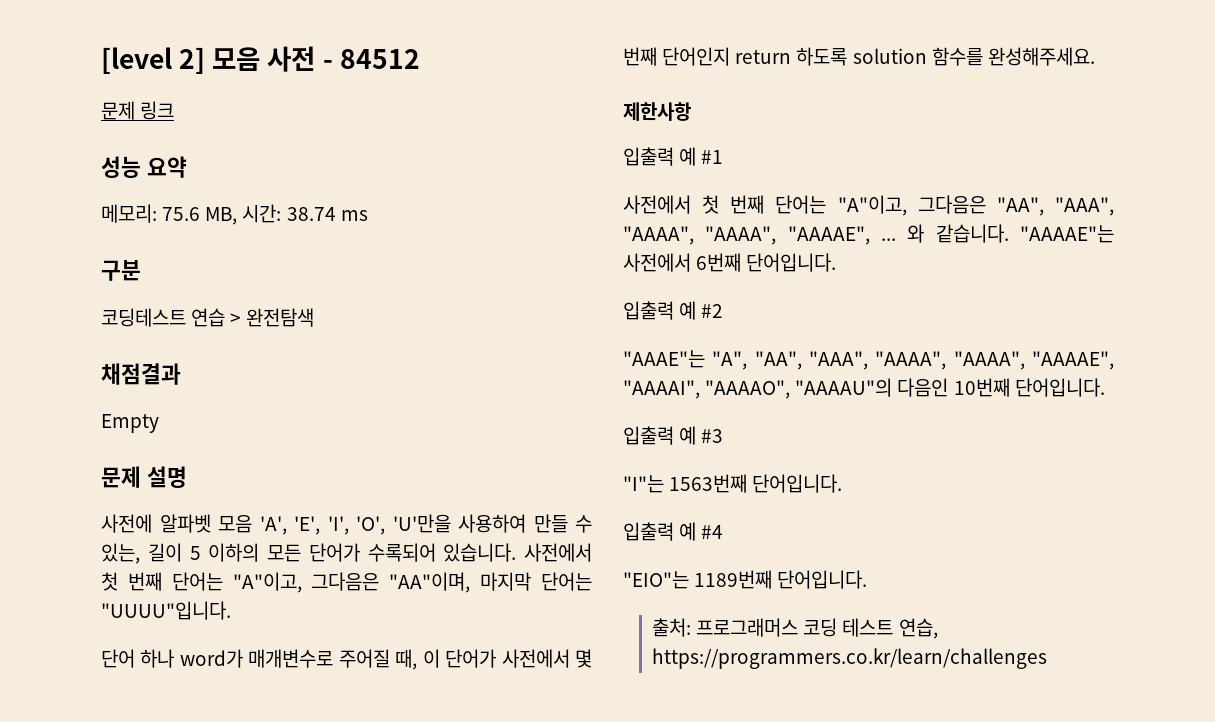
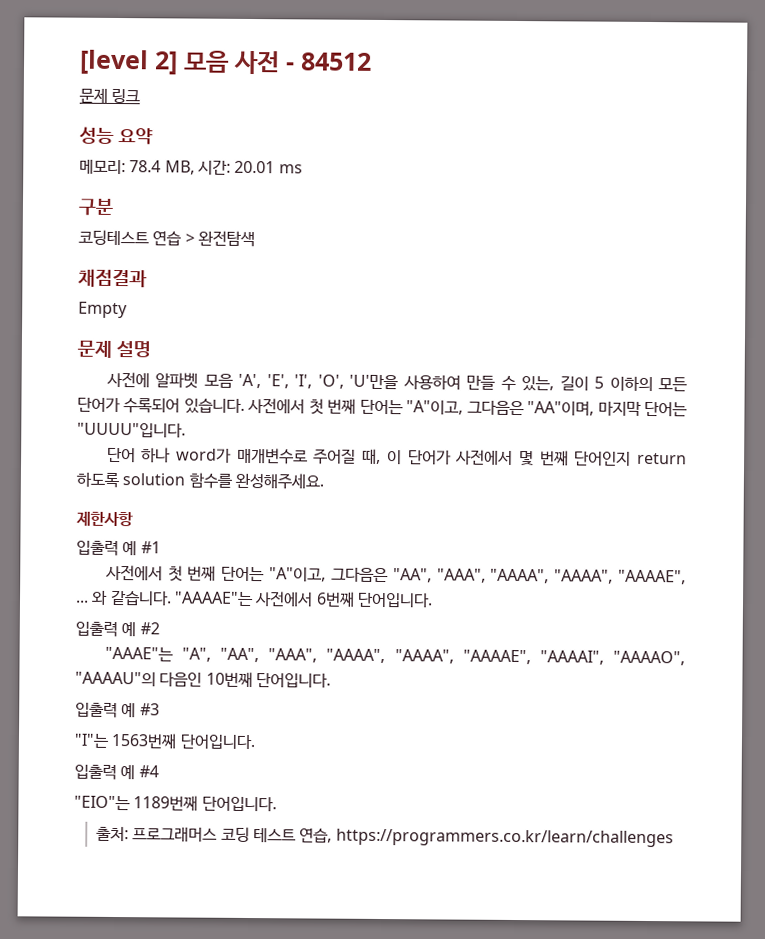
[162,207,201,221] 75.6 -> [129,160,162,173] 78.4
[286,207,336,221] 38.74 -> [234,160,276,174] 20.01

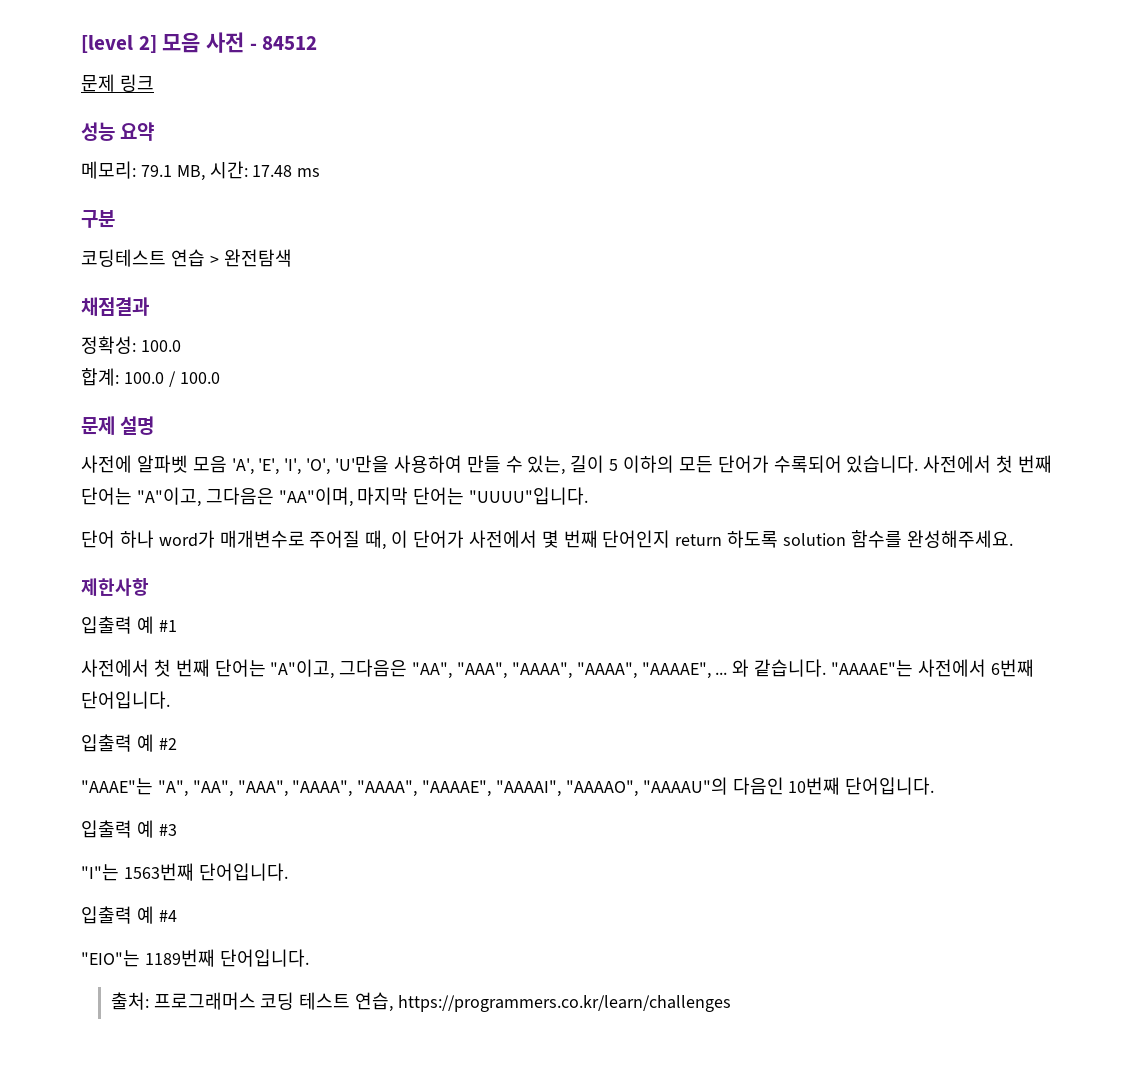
[129,160,162,173] 78.4 -> [140,165,172,177] 79.1
[234,160,276,174] 20.01 -> [252,165,293,177] 17.48
[78,301,128,319] Empty -> [81,336,181,354] [81,368,220,387] 정확성: 100.0 // 합계: 100.0 / 100.0

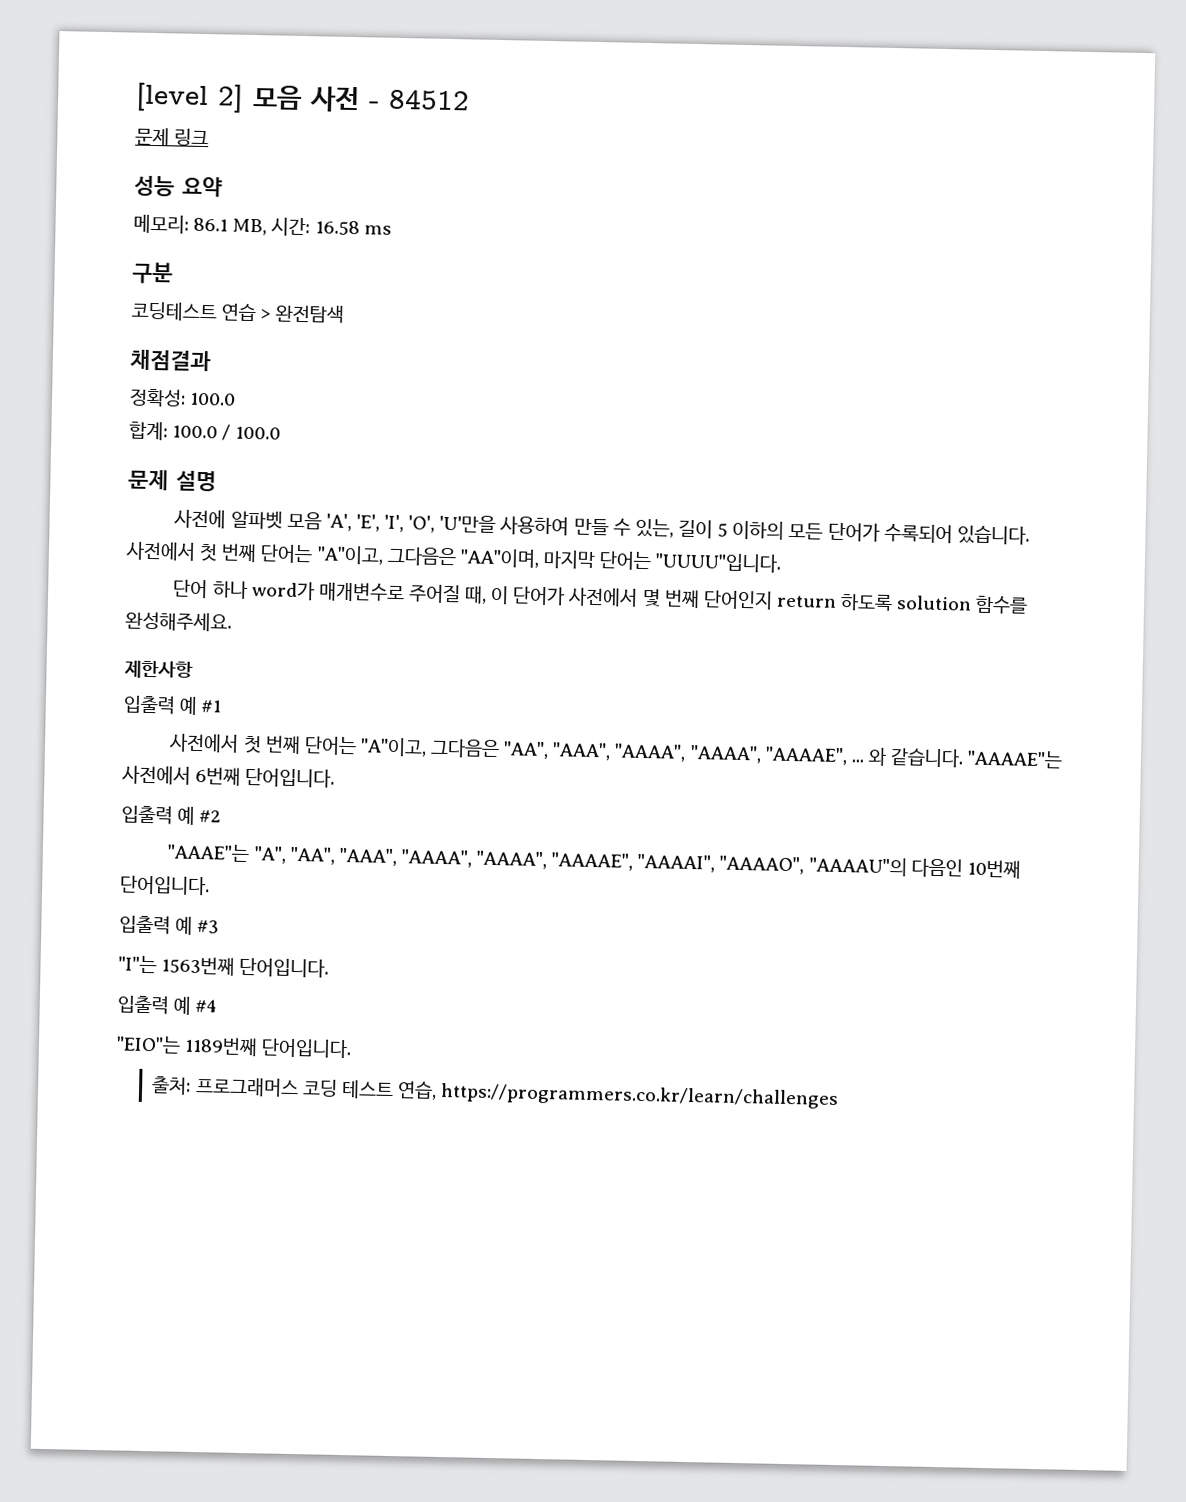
[140,165,172,177] 79.1 -> [193,217,229,232] 86.1
[252,165,293,177] 17.48 -> [314,220,360,236] 16.58

